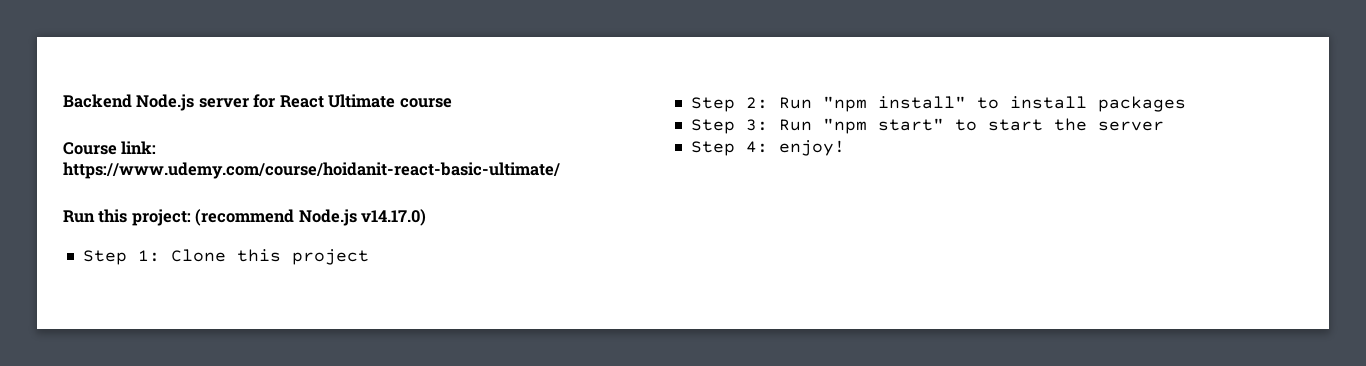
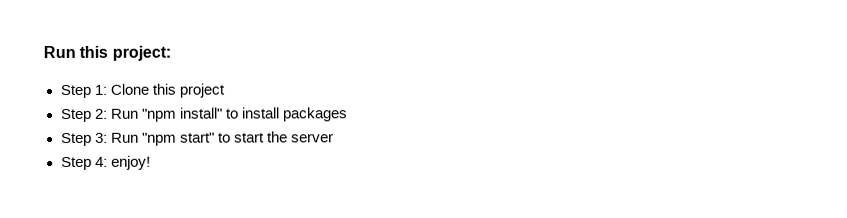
[63,94,452,111] [63,141,157,155] [63,162,560,179] Backend Node.js server for React Ultimate course // Course link: https://www.udemy.com/course/hoidanit-react-basic-ultimate/ // -> (43, 52) none
[195,209,427,226] (recommend Node.js v14.17.0) -> (171, 53) none

